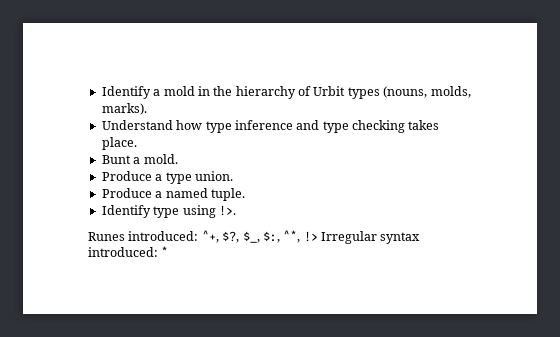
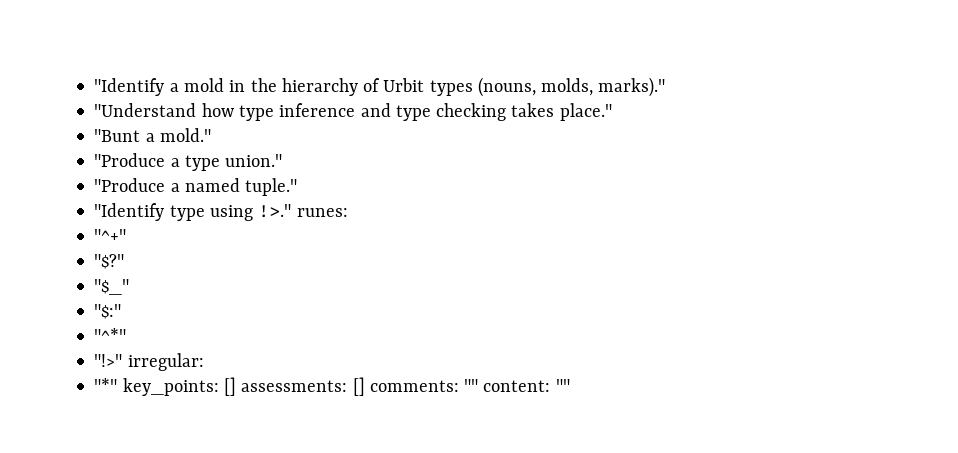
[101,86,151,99] Identify -> [94,78,165,96] "Identify
[101,103,147,115] [101,120,173,130] marks). // Understand -> [598,77,666,97] [94,103,197,117] marks)." // "Understand
[101,137,137,150] [101,154,178,164] [101,171,233,184] [101,188,245,201] [101,205,236,218] [88,230,421,244] [88,246,169,257] place. // Bunt a mold. // Produce a type union. // Produce a named tuple. // Identify type using !>. // Runes introduced: ^+, $?, $_, $:, ^*, !> Irregular syntax introduced: * -> [559,103,612,121] [94,128,211,142] [94,153,283,171] [94,178,298,196] [94,203,348,221] [94,229,127,242] [94,254,125,269] [94,279,130,295] [94,304,122,319] [94,328,127,342] [94,353,204,371] [94,377,570,396] place." // "Bunt a mold." // "Produce a type union." // "Produce a named tuple." // "Identify type using !>." runes: // "^+" // "$?" // "$_" // "$:" // "^*" // "!>" irregular: // "*" key_points: [] assessments: [] comments: "" content: ""

